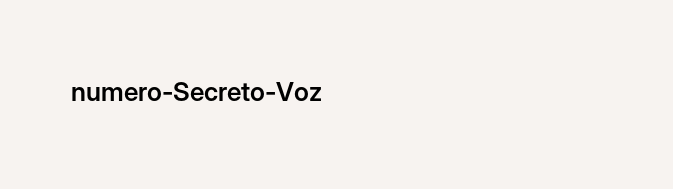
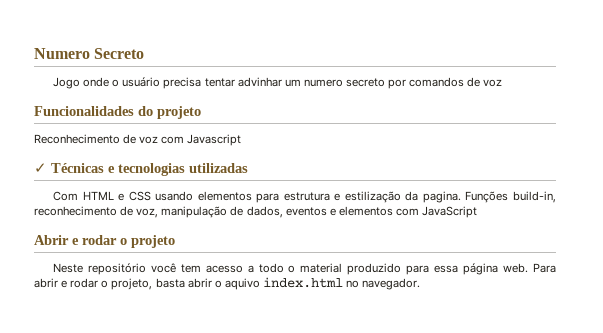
[71,82,322,101] numero-Secreto-Voz -> [34,48,145,59] [52,77,503,89] [34,106,201,119] [34,134,242,146] [34,163,248,176] [52,191,556,203] [34,206,478,218] [34,235,175,248] [52,263,556,275] [34,277,421,290] Numero Secreto // Jogo onde o usuário precisa tentar advinhar um numero secreto por comandos de voz // Funcionalidades do projeto // Reconhecimento de voz com Javascript // ✓ Técnicas e tecnologias utilizadas // Com HTML e CSS usando elementos para estrutura e estilização da pagina. Funções build-in, reconhecimento de voz, manipulação de dados, eventos e elementos com JavaScript // Abrir e rodar o projeto // Neste repositório você tem acesso a todo o material produzido para essa página web. Para abrir e rodar o projeto, basta abrir o aquivo index.html no navegador.

